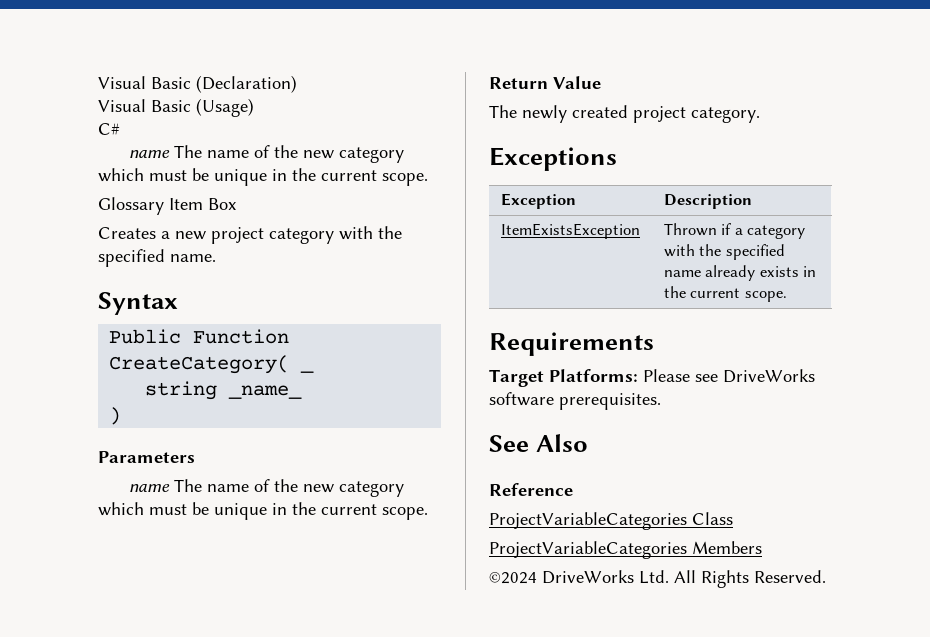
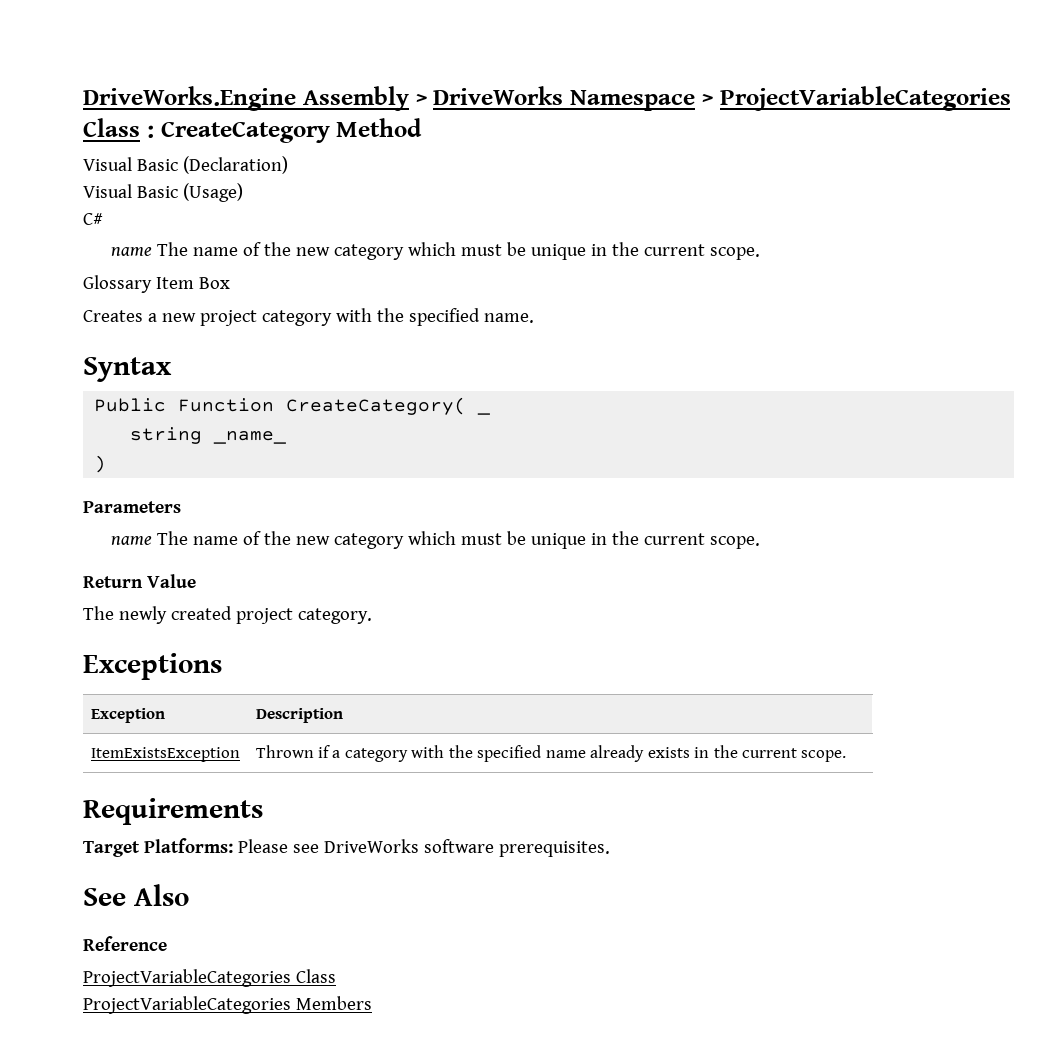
(98, 82) none -> [83,86,1011,111] [83,118,423,143] DriveWorks.Engine Assembly > DriveWorks Namespace > ProjectVariableCategories Class : CreateCategory Method //
[489,570,826,588] // ©2024 DriveWorks Ltd. All Rights Reserved. -> (372, 1003) none

